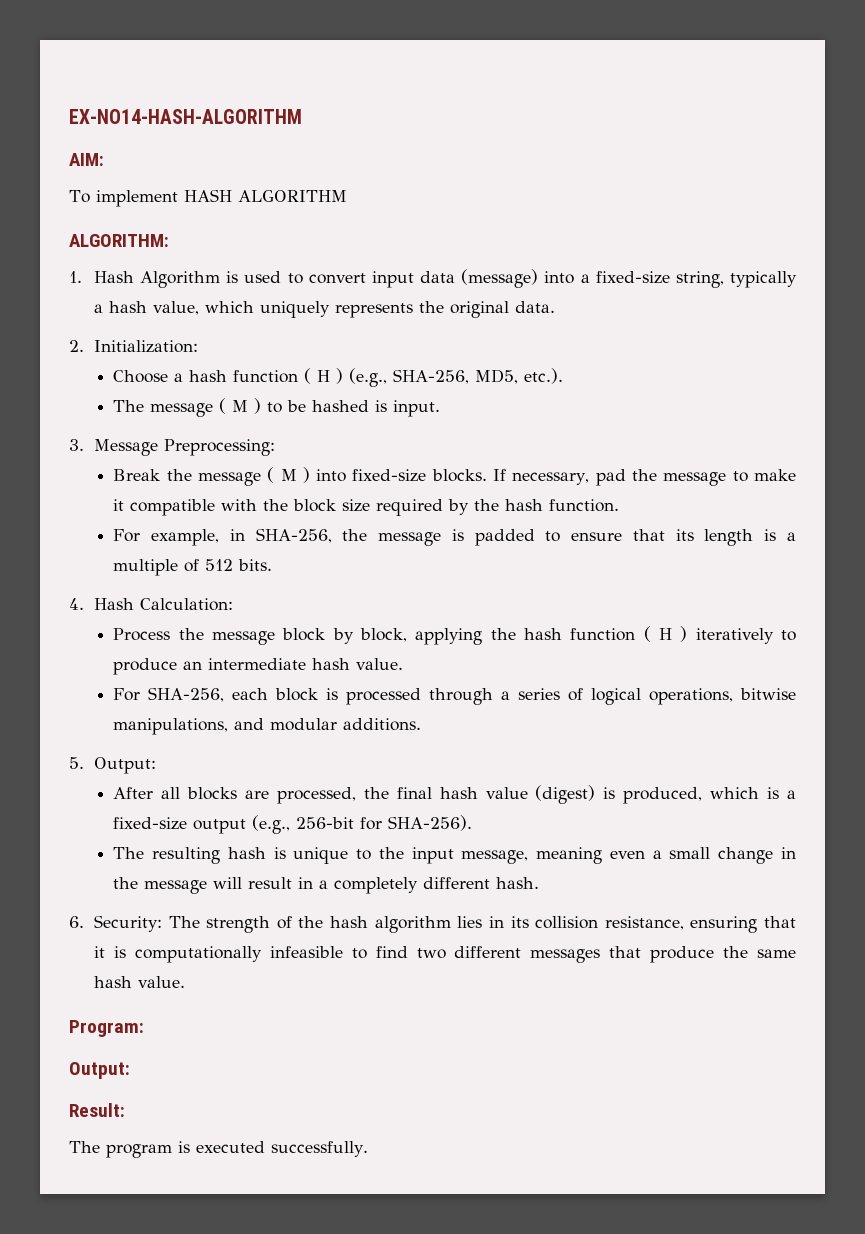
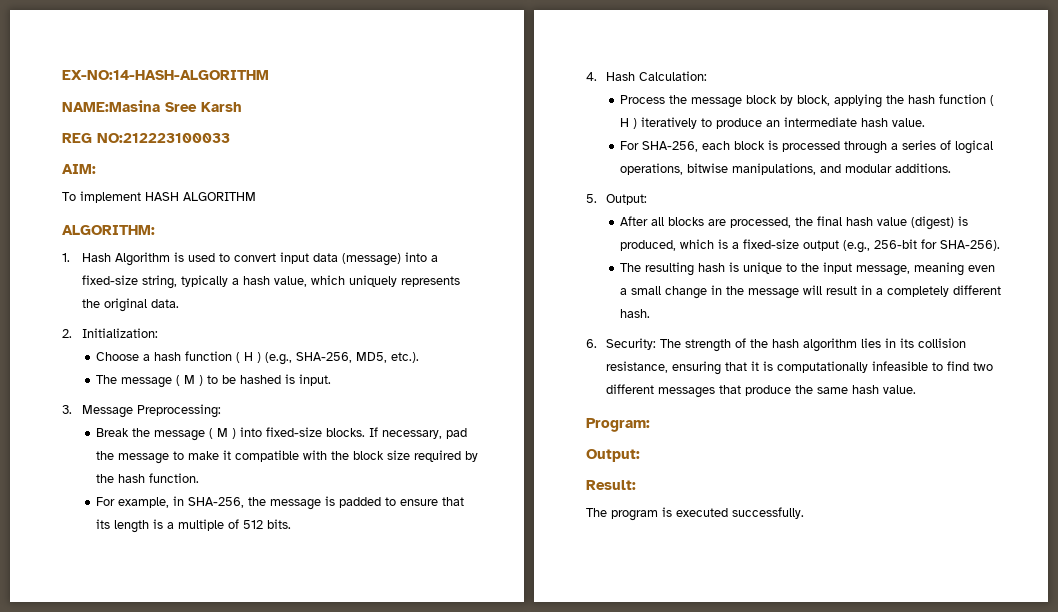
[69,109,302,124] EX-NO14-HASH-ALGORITHM -> [62,70,269,80] [62,100,242,112] [62,133,230,143] EX-NO:14-HASH-ALGORITHM // NAME:Masina Sree Karsh // REG NO:212223100033

